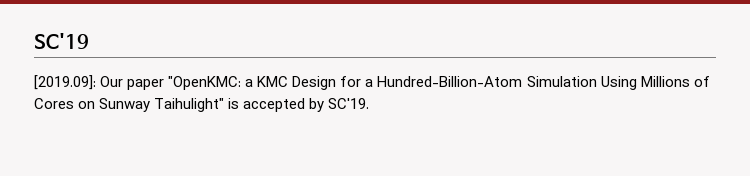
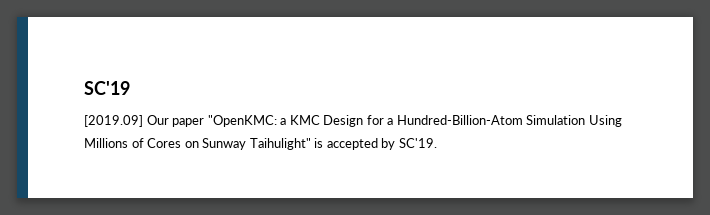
[34,75,96,90] [2019.09]: -> [84,115,143,127] [2019.09]

